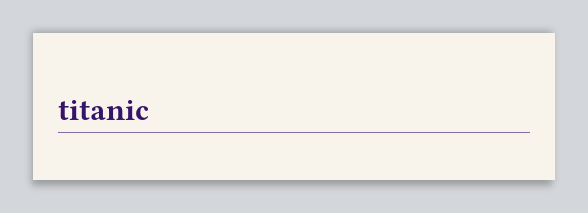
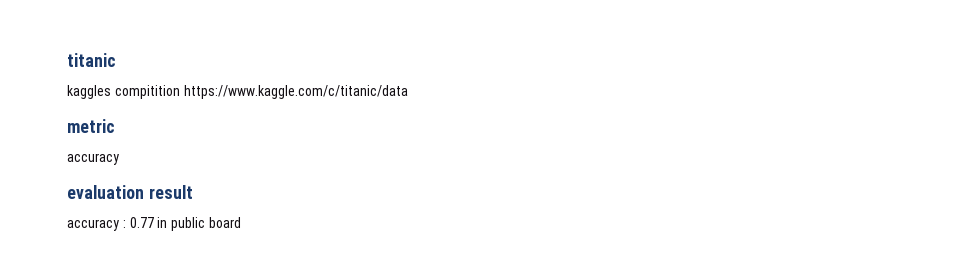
(149, 110) none -> [67,85,408,99] [67,119,115,133] [67,153,119,165] [67,185,193,199] [67,217,241,231] // kaggles compitition https://www.kaggle.com/c/titanic/data // metric // accuracy // evaluation result // accuracy : 0.77 in public board

